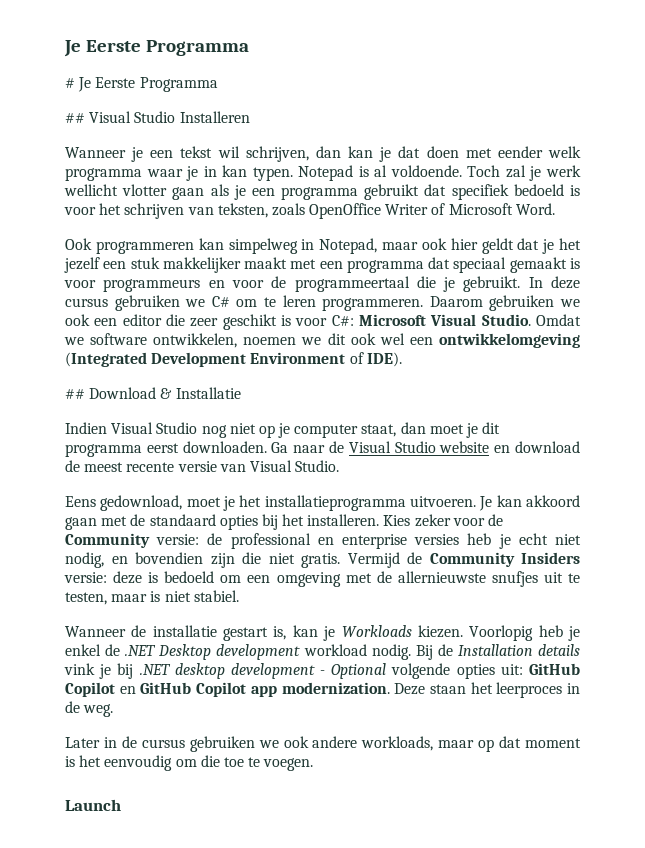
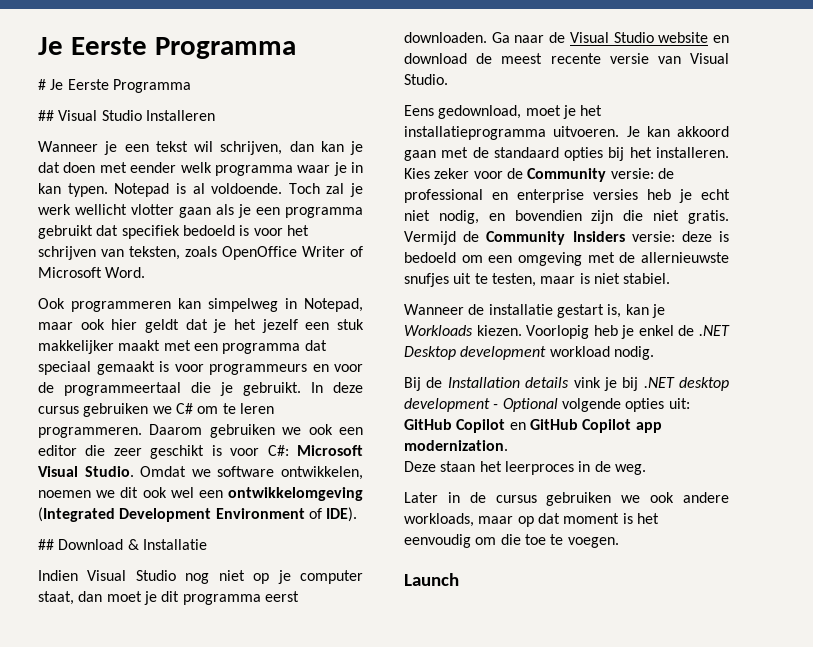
(411, 652) none -> (654, 353) //
(390, 688) none -> (508, 445) //

